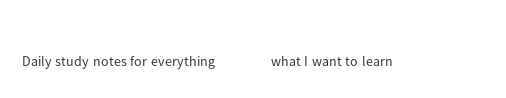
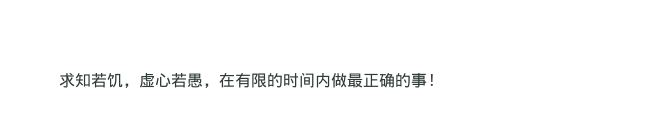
[22,55,393,69] Daily study notes for everything what I want to learn -> [59,72,437,88] 求知若饥，虚心若愚，在有限的时间内做最正确的事!

